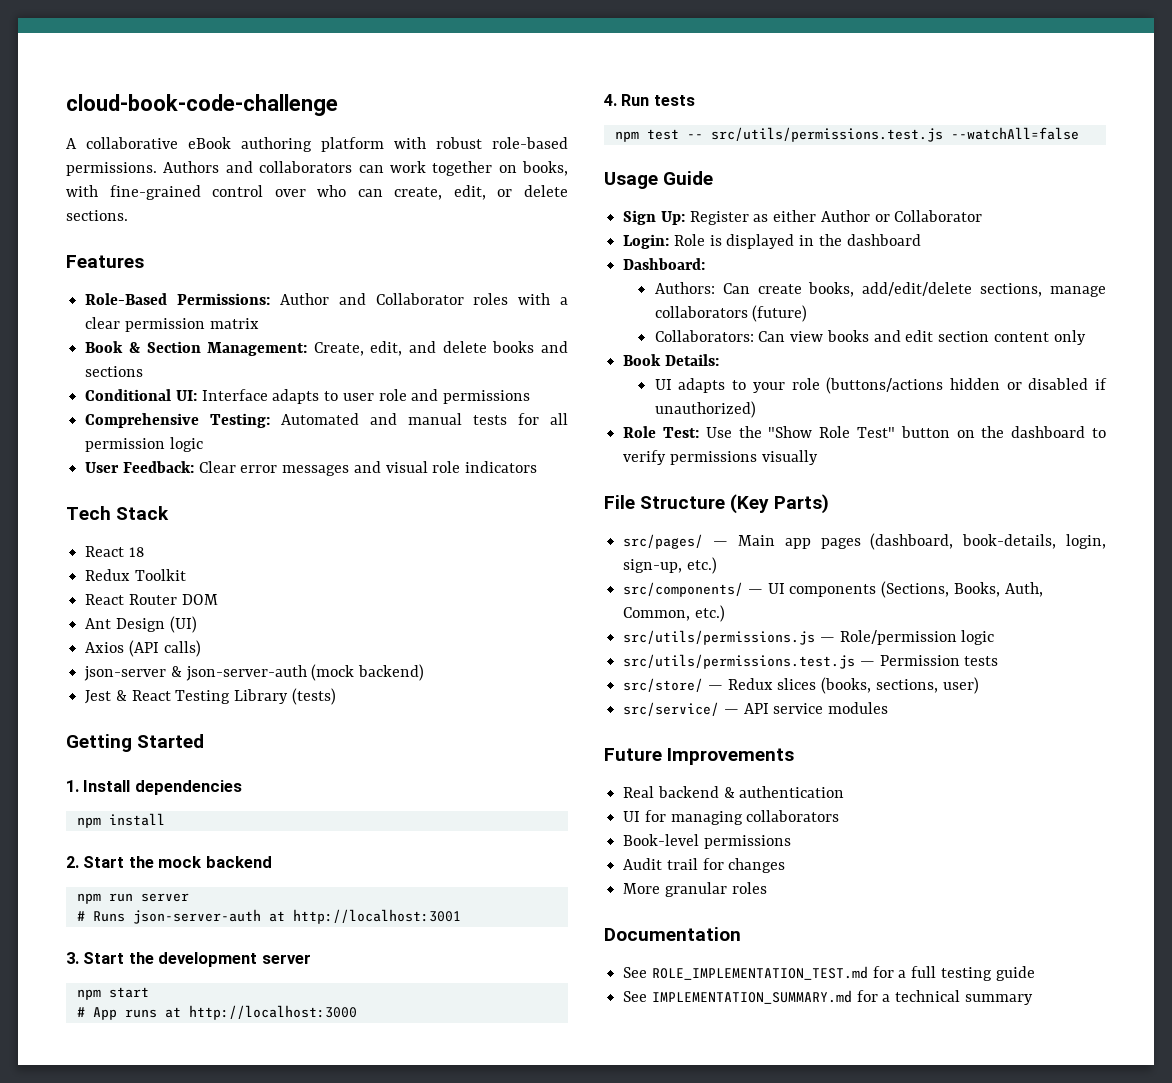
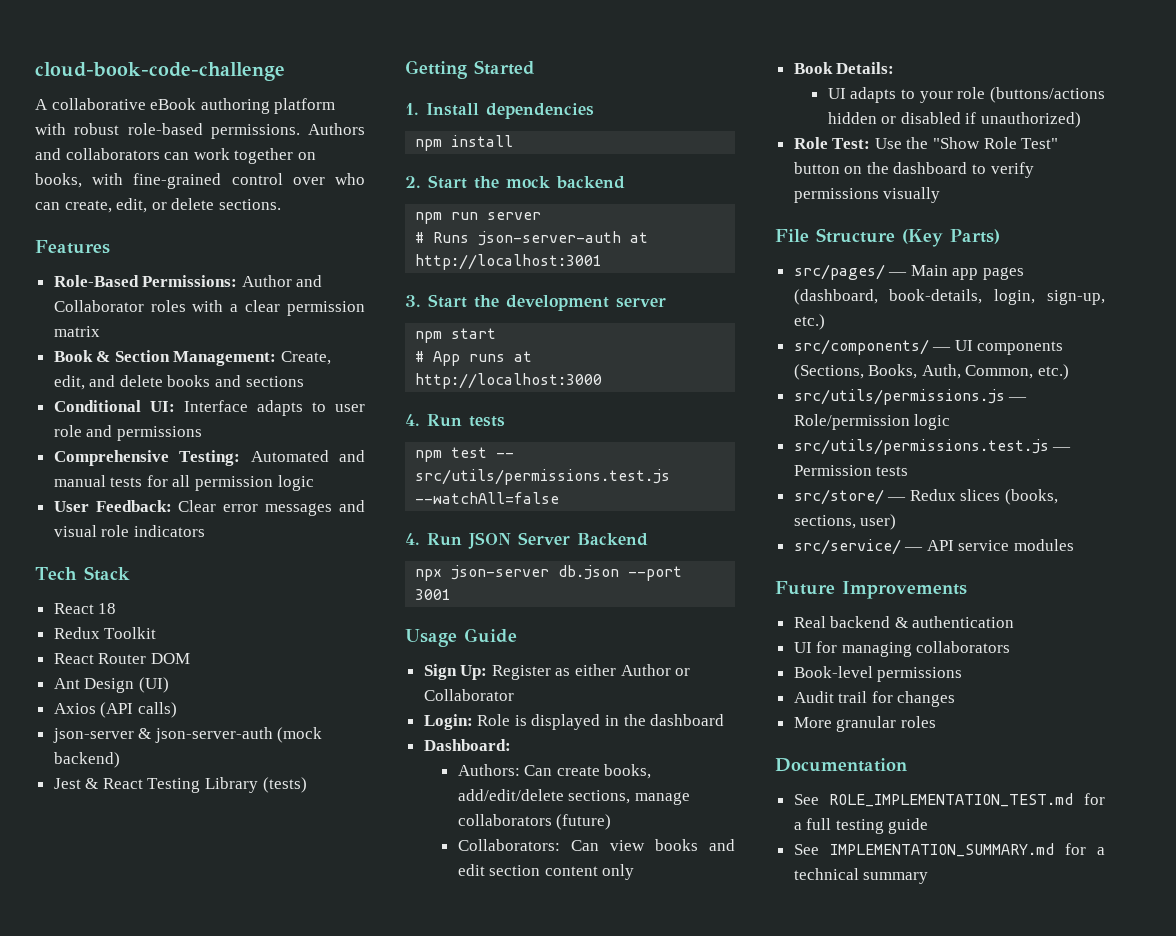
(1079, 133) none -> [405,532,648,549] [415,565,683,581] [415,589,452,600] // 4. Run JSON Server Backend // npx json-server db.json --port 3001

